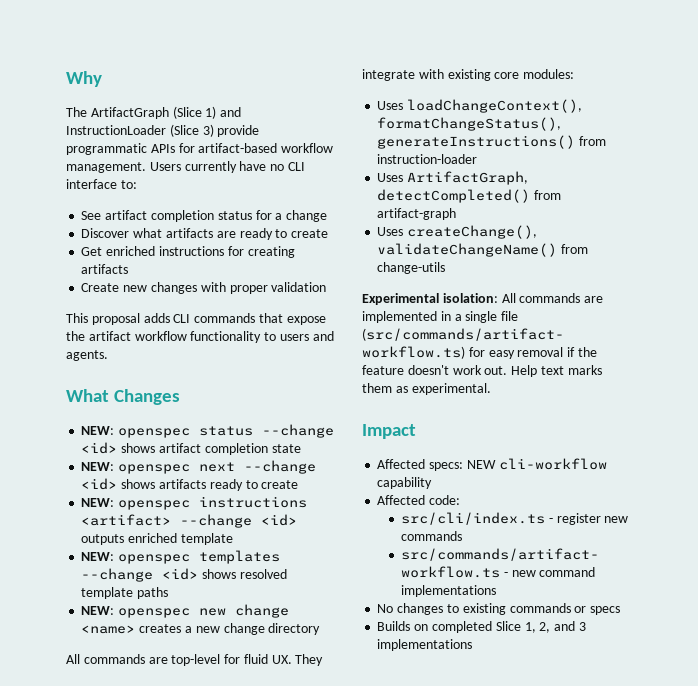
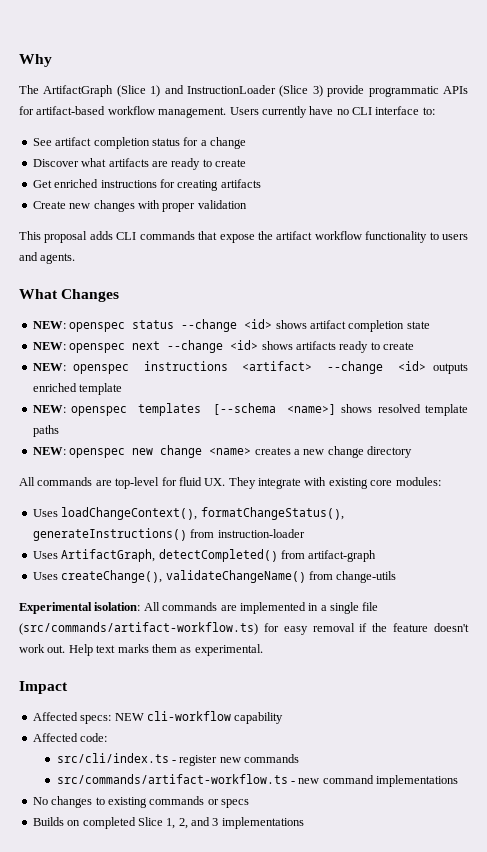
[81,568,199,582] --change <id> -> [212,403,336,415] [--schema <name>]

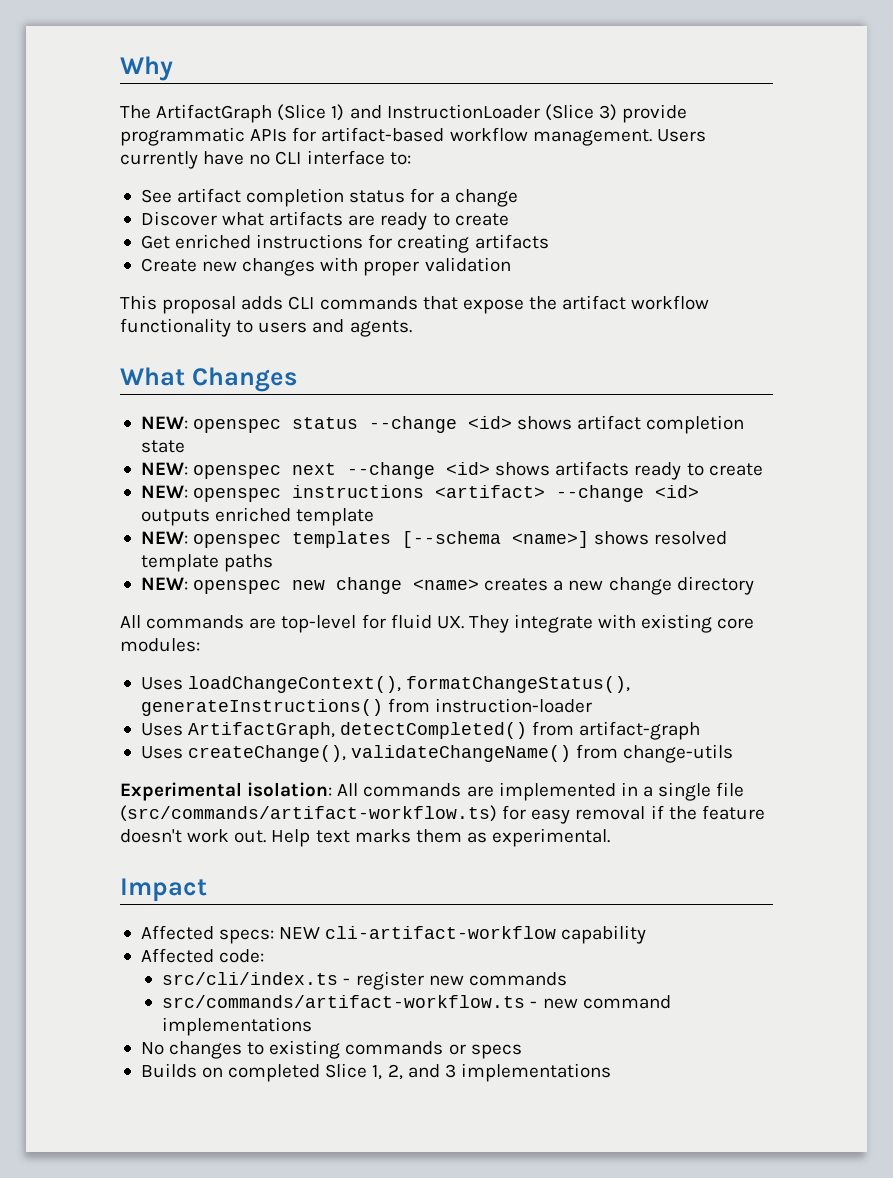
[146,711,231,721] cli-workflow -> [325,926,557,939] cli-artifact-workflow

